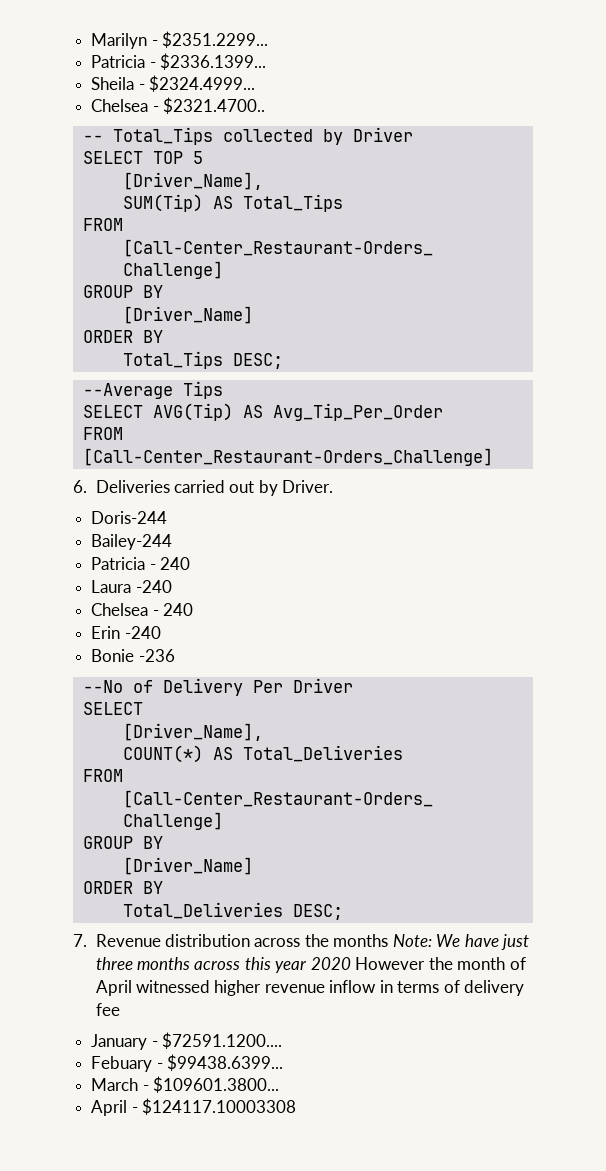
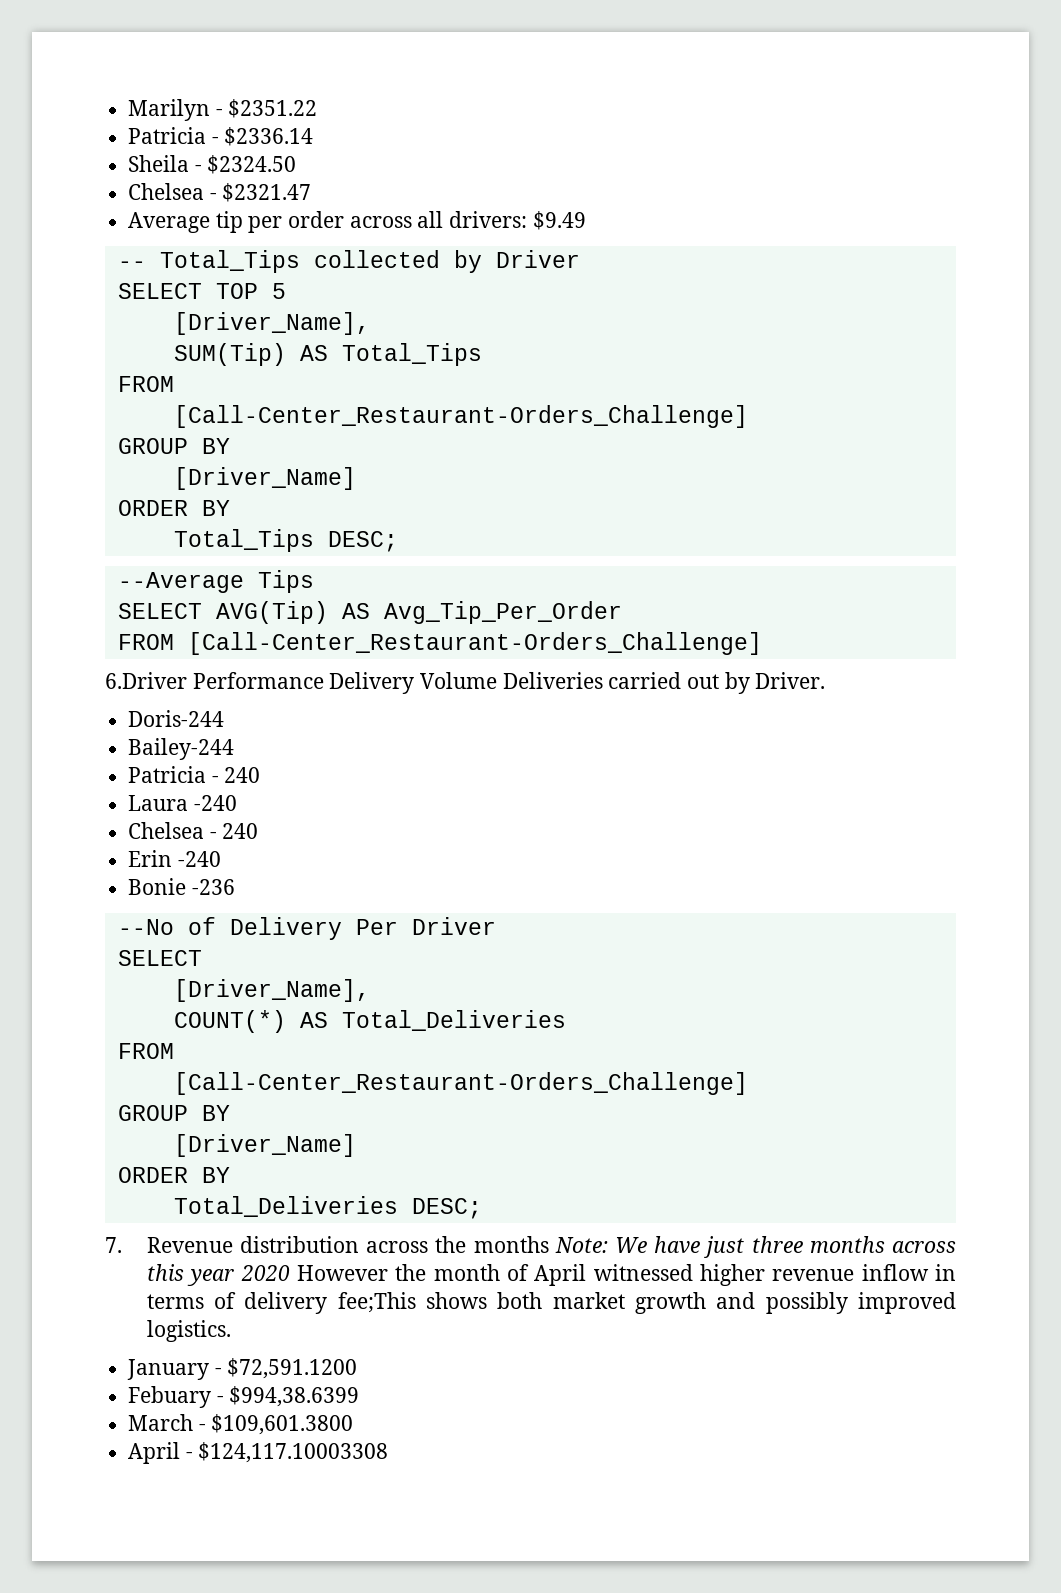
[162,31,269,48] [91,53,267,70] $2351.2299... // Patricia - $2336.1399... -> [228,99,318,118] [128,127,314,146] $2351.22 // Patricia - $2336.14
[149,75,256,92] [91,97,266,114] $2324.4999... // Chelsea - $2321.4700.. -> [207,155,297,174] [128,183,312,202] [128,211,586,233] $2324.50 // Chelsea - $2321.47 // Average tip per order across all drivers: $9.49
[73,480,87,493] 6. -> [105,672,498,694] 6.Driver Performance Delivery Volume
[95,1003,120,1016] fee -> [337,1292,956,1314] [146,1320,231,1342] fee;This shows both market growth and possibly improved logistics.
[162,1032,283,1049] $72591.1200.... -> [227,1358,358,1379] $72,591.1200
[167,1054,284,1071] $99438.6399... -> [229,1386,360,1407] $994,38.6399
[153,1076,280,1093] $109601.3800... -> [211,1414,354,1435] $109,601.3800
[142,1098,297,1115] $124117.10003308 -> [198,1442,389,1463] $124,117.10003308

